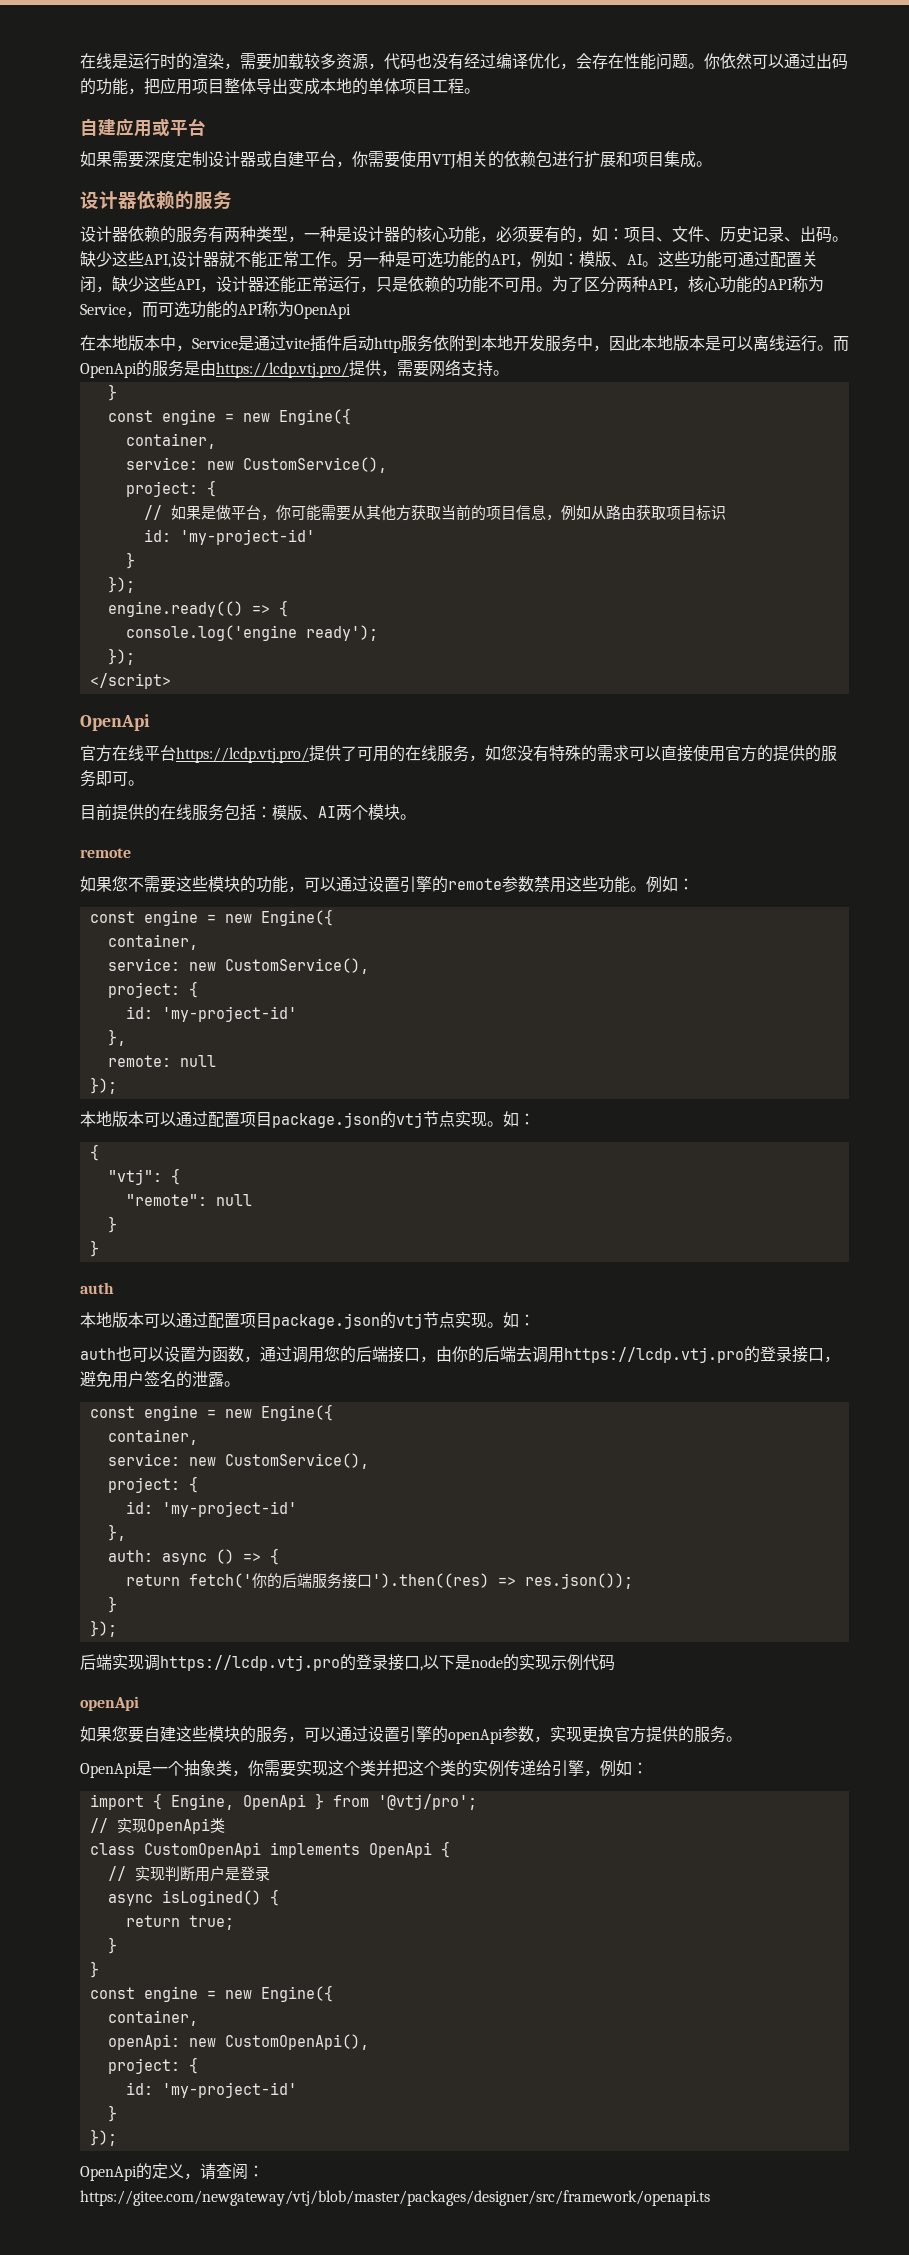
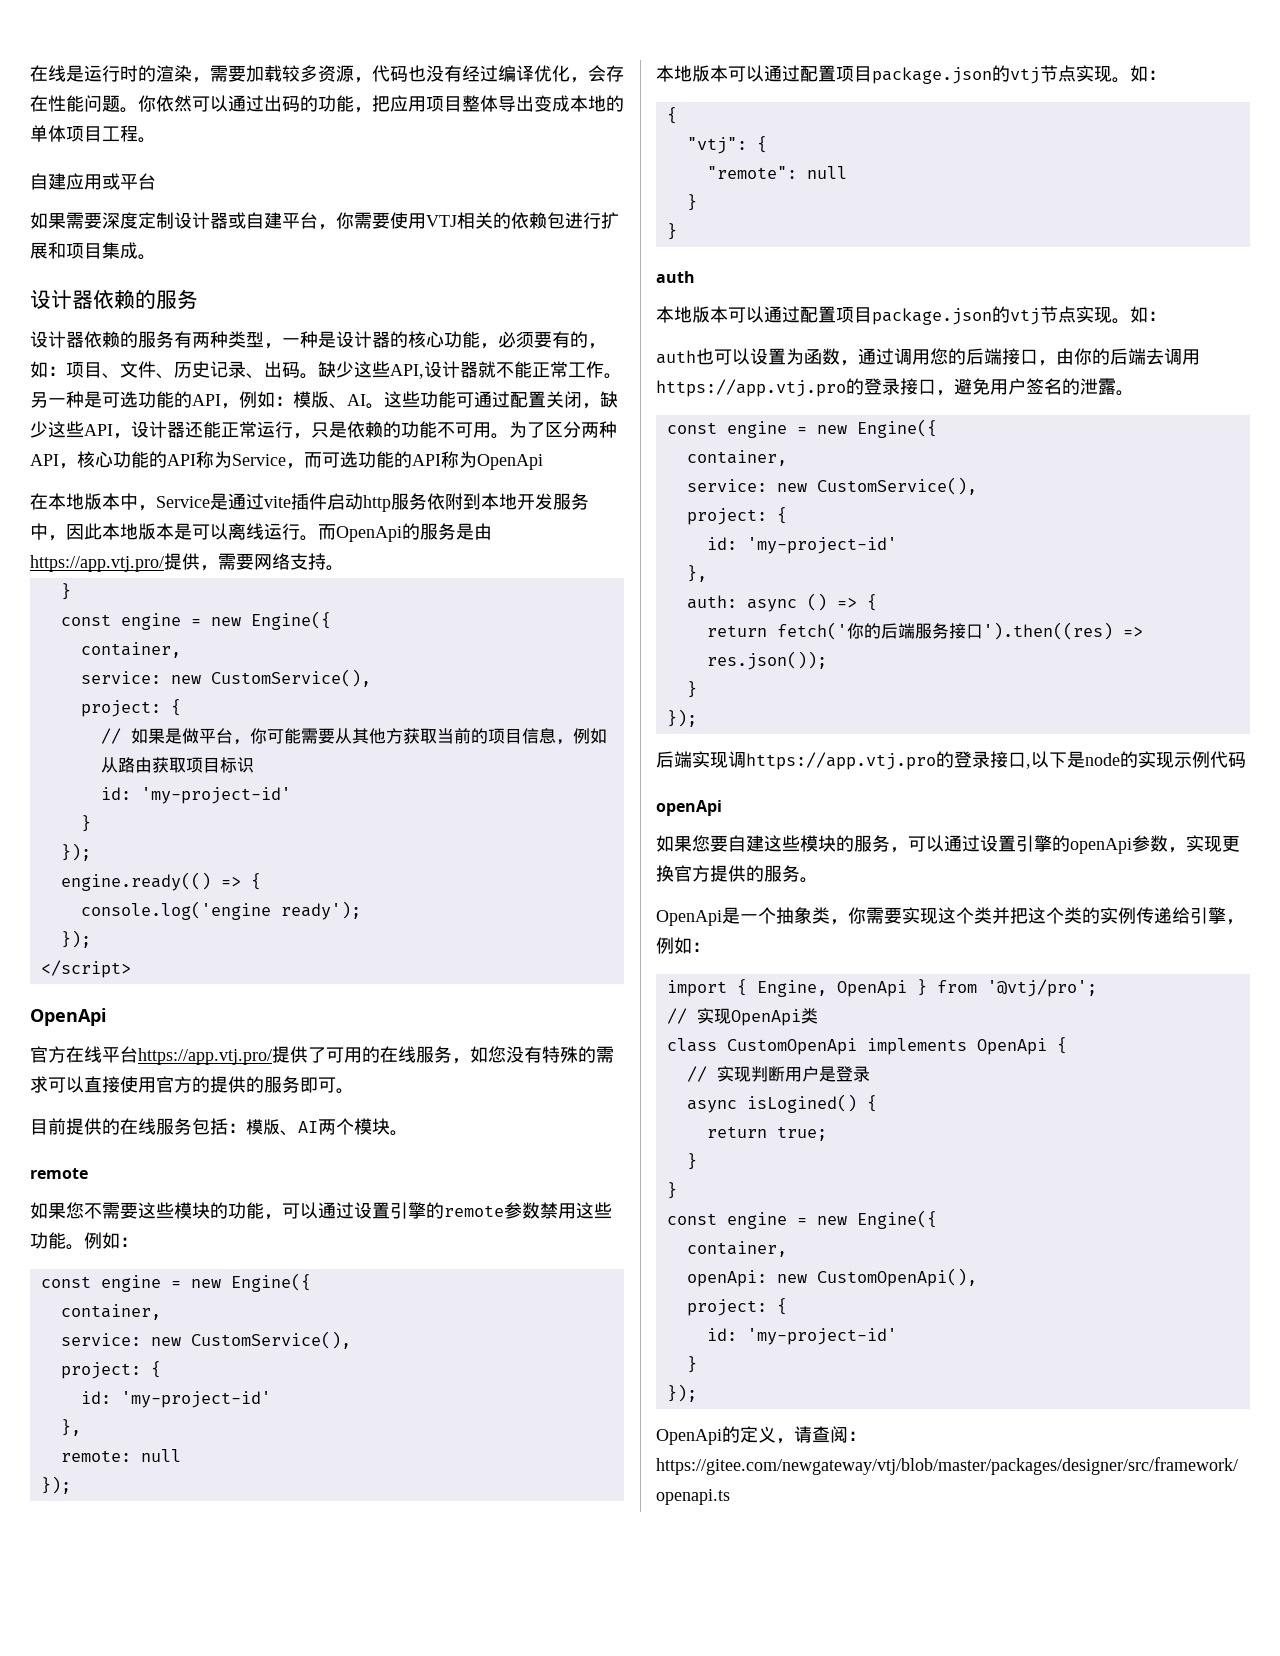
[216,362,349,378] https://lcdp.vtj.pro/ -> [30,555,164,572] https://app.vtj.pro/
[176,747,309,763] https://lcdp.vtj.pro/ -> [138,1048,272,1065] https://app.vtj.pro/
[564,1347,744,1363] https://lcdp.vtj.pro -> [656,379,846,397] https://app.vtj.pro
[160,1655,340,1671] https://lcdp.vtj.pro -> [746,752,936,770] https://app.vtj.pro

